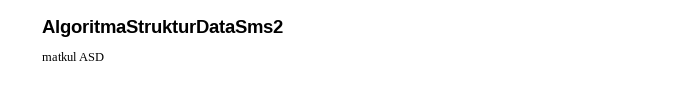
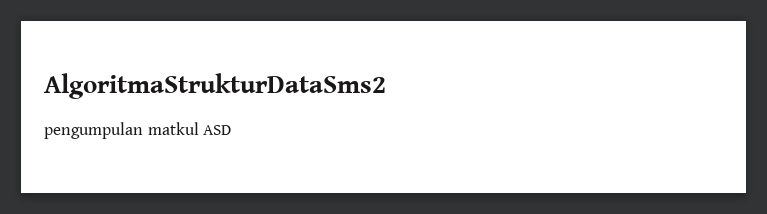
(283, 28) none -> [44,122,143,139] pengumpulan

